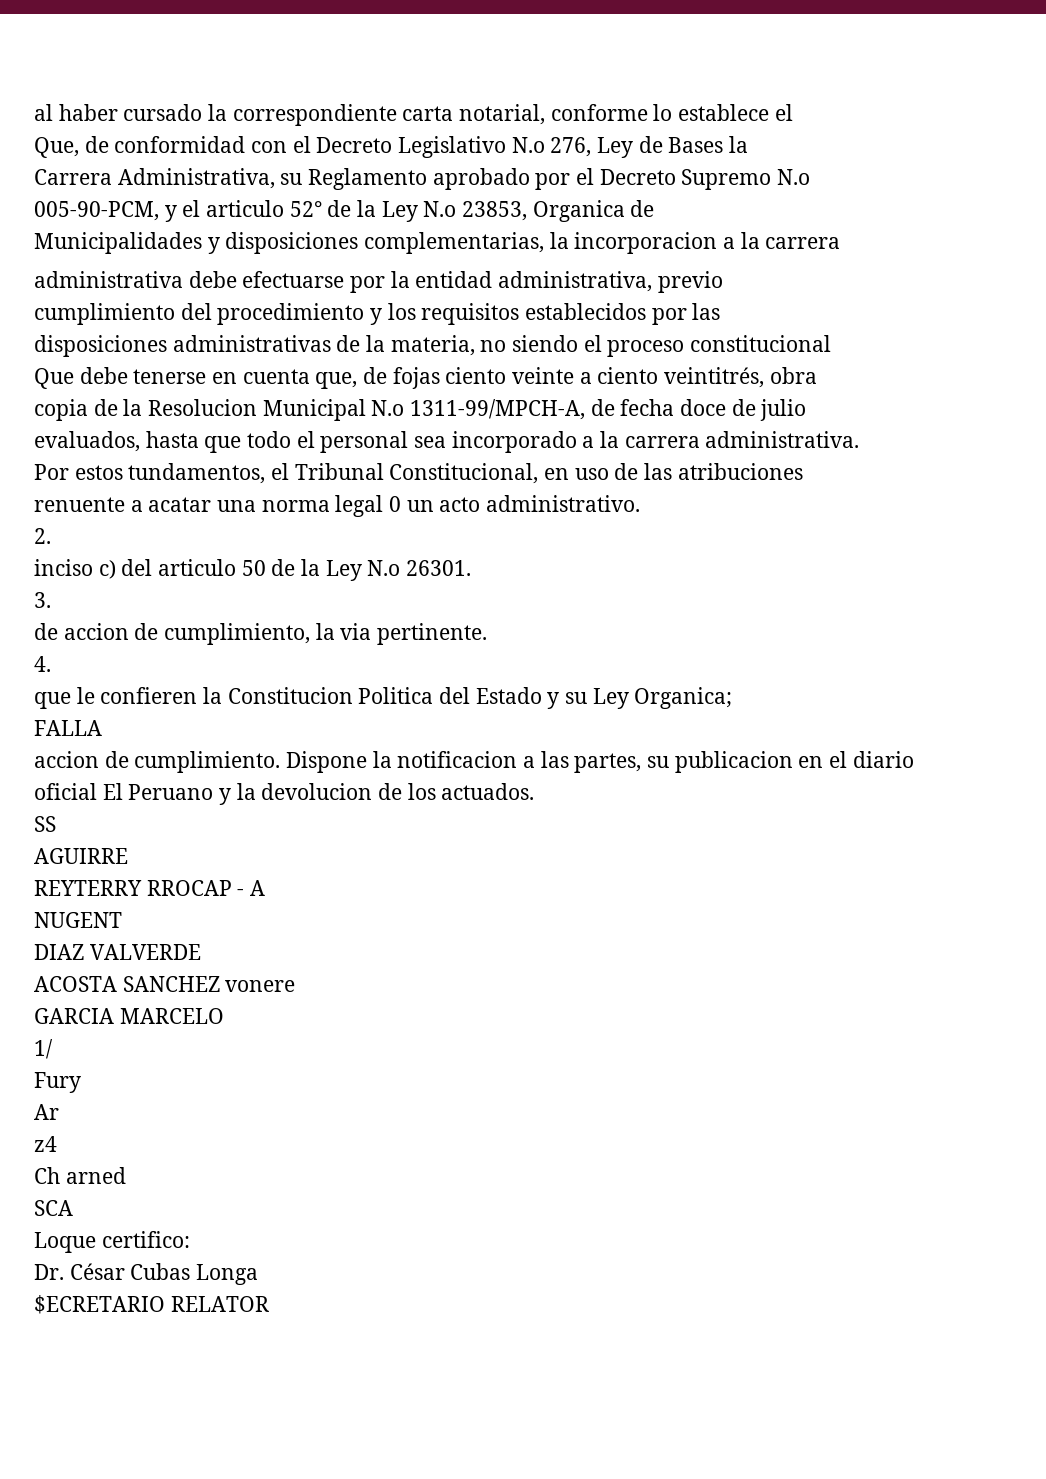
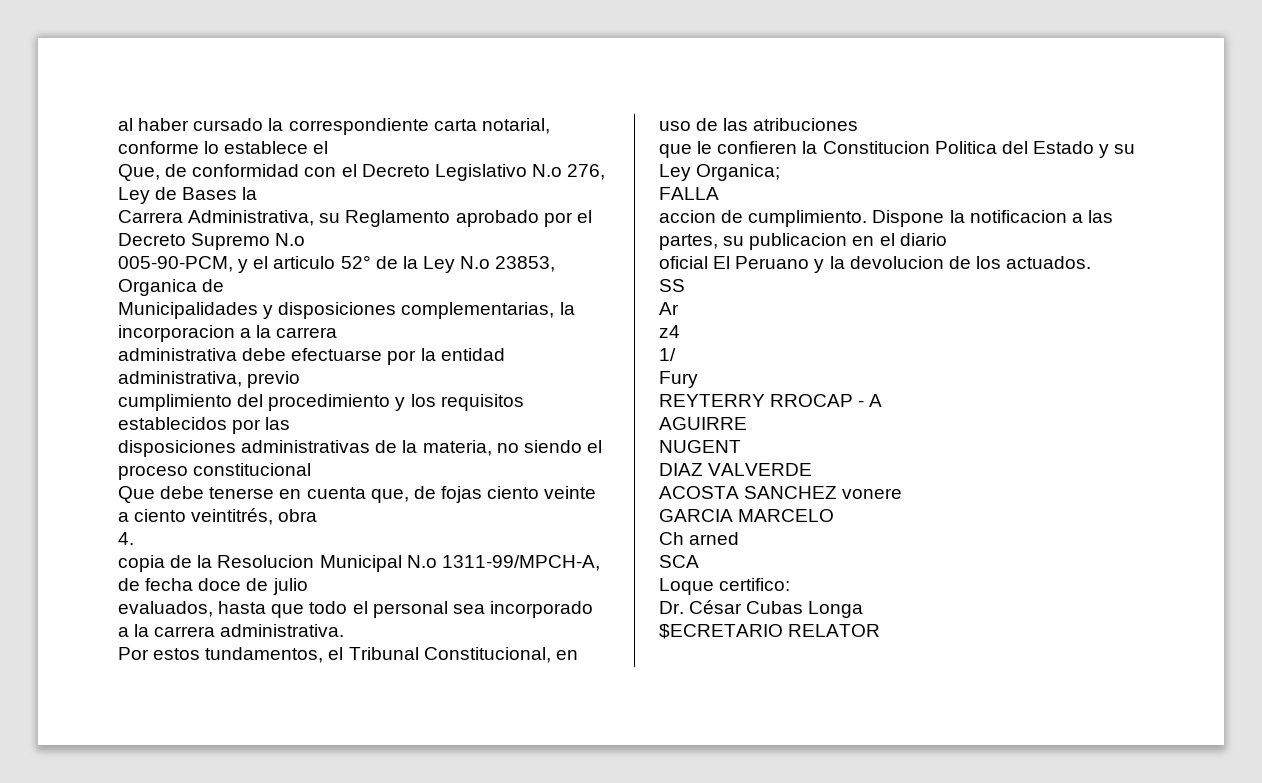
(817, 375) none -> [118,532,134,545] // 4.
[34,495,641,517] [34,528,51,544] [34,559,472,581] [34,592,51,608] [34,623,488,645] [34,656,51,672] // renuente a acatar una norma legal 0 un acto administrativo. // 2. // inciso c) del articulo 50 de la Ley N.o 26301. // 3. // de accion de cumplimiento, la via pertinente. // 4. -> (859, 124) none
[34,848,128,864] AGUIRRE -> [659,302,679,315] [659,325,680,338] [659,348,676,361] [659,371,698,388] Ar // z4 // 1/ // Fury
(266, 888) none -> [659,417,747,430] // AGUIRRE
[34,1039,53,1059] [34,1072,81,1093] [34,1104,59,1120] [34,1136,57,1152] // 1/ // Fury // Ar // z4 -> (835, 515) none

